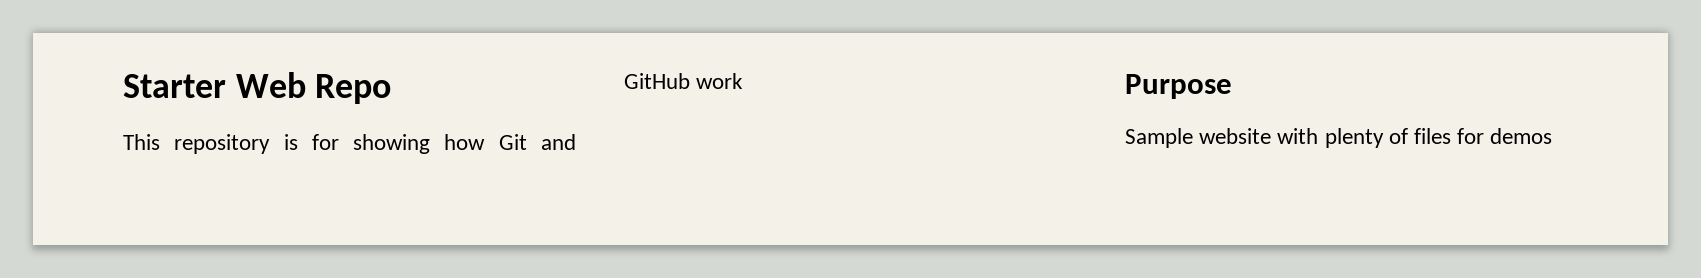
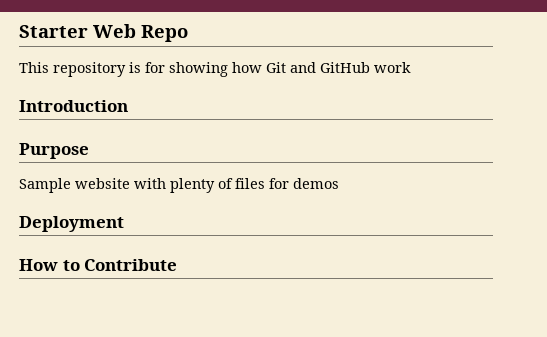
(744, 81) none -> [19,100,128,112] // Introduction
(1553, 136) none -> [19,216,124,232] [19,259,178,271] // Deployment // How to Contribute

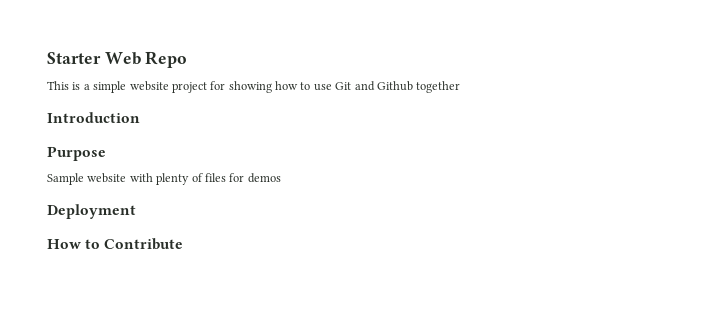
[53,62,411,77] repository is for showing how Git and GitHub work -> [72,81,461,93] is a simple website project for showing how to use Git and Github together

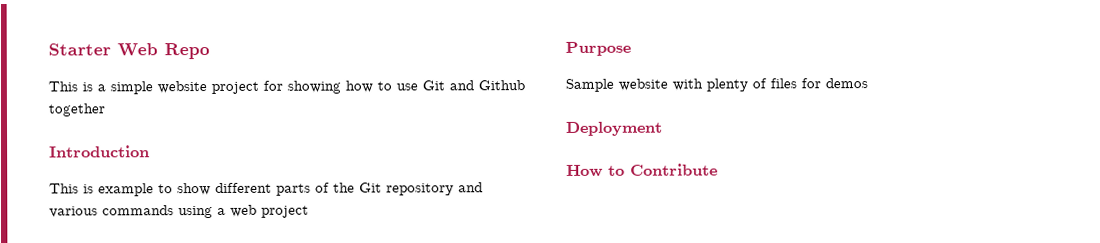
(140, 117) none -> [49,182,483,197] [49,204,309,219] // This is example to show different parts of the Git repository and various commands using a web project

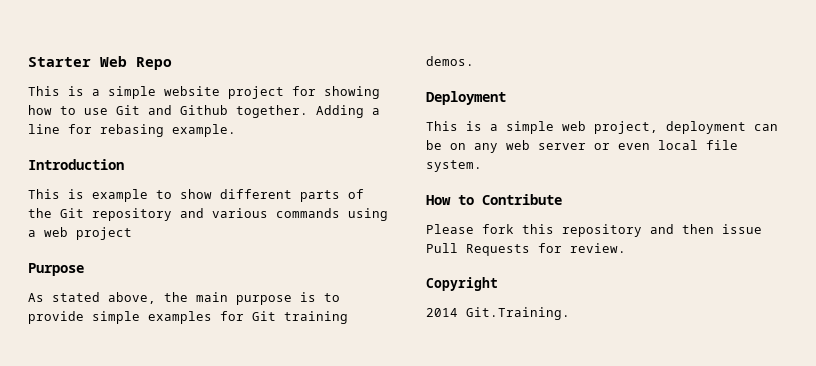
[48,103,105,117] together -> [236,105,380,118] [28,124,236,137] together. Adding a line for rebasing example.
[565,78,868,92] [566,121,663,136] [566,163,718,177] Sample website with plenty of files for demos // Deployment // How to Contribute -> [28,292,340,305] [28,311,348,324] [426,56,474,66] [426,91,506,105] [426,121,778,134] [426,140,738,153] [426,160,482,172] [426,194,562,205] [426,224,762,237] [426,243,626,256] [426,277,498,291] [426,307,570,320] As stated above, the main purpose is to provide simple examples for Git training demos. // Deployment // This is a simple web project, deployment can be on any web server or even local file system. // How to Contribute // Please fork this repository and then issue Pull Requests for review. // Copyright // 2014 Git.Training.

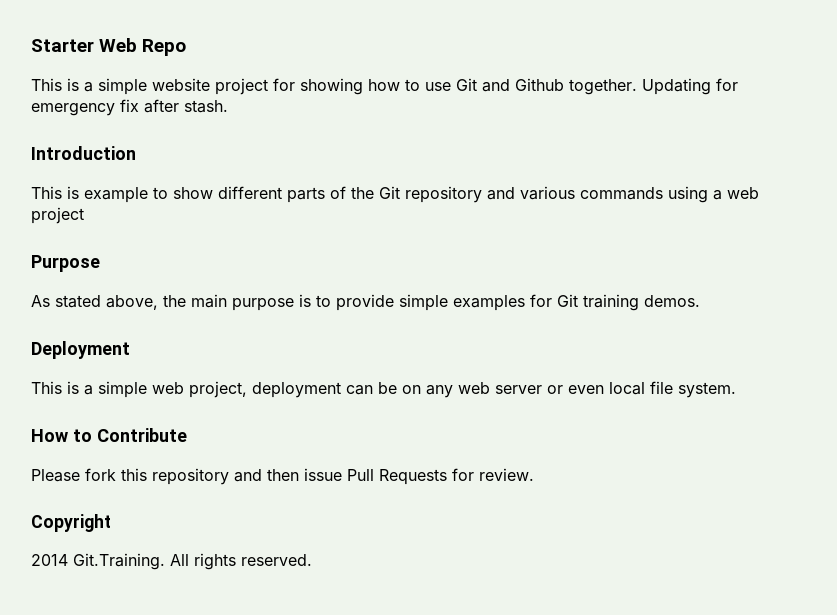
[316,105,380,118] [28,124,236,137] Adding a line for rebasing example. -> [642,78,738,95] [31,99,228,116] Updating for emergency fix after stash.
(570, 313) none -> [170,553,312,570] All rights reserved.

